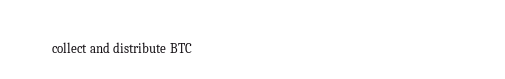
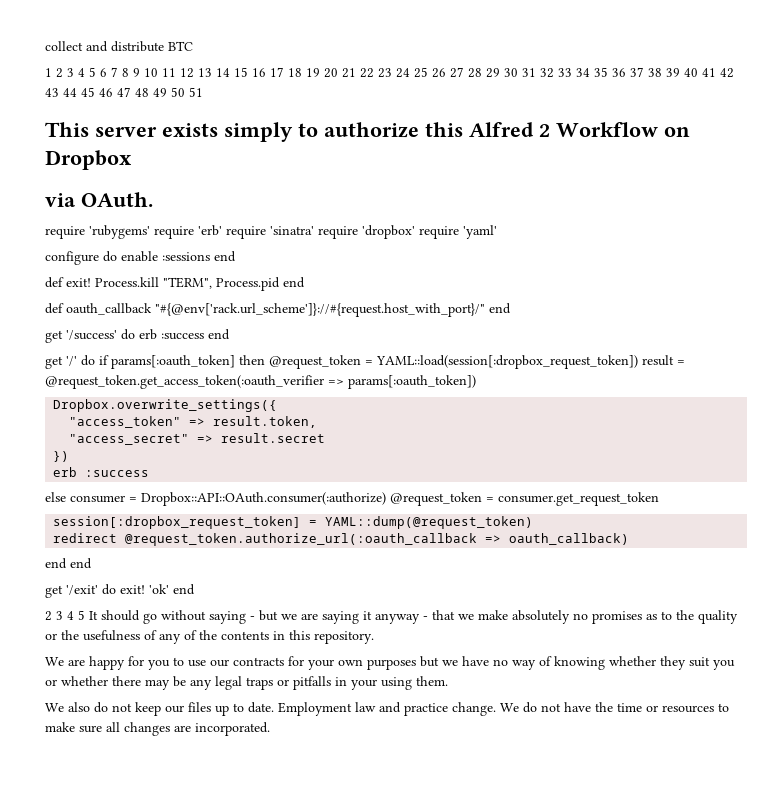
(192, 48) none -> [45,67,734,78] [45,87,203,97] [45,122,690,142] [45,150,132,170] [45,192,153,207] [45,225,497,239] [45,251,236,265] [45,277,305,291] [45,303,511,317] [45,329,230,343] [45,355,685,369] [45,375,476,389] [53,399,278,412] [69,416,318,428] [69,433,326,445] [53,451,70,462] [53,467,150,477] [45,492,659,506] [53,516,534,529] [53,533,630,546] [45,558,92,569] [45,584,195,598] [45,610,738,624] [45,630,374,644] [45,656,735,670] [45,676,448,690] [45,702,729,716] [45,722,270,736] // 1 2 3 4 5 6 7 8 9 10 11 12 13 14 15 16 17 18 19 20 21 22 23 24 25 26 27 28 29 30 31 32 33 34 35 36 37 38 39 40 41 42 43 44 45 46 47 48 49 50 51 // This server exists simply to authorize this Alfred 2 Workflow on Dropbox // via OAuth. // require 'rubygems' require 'erb' require 'sinatra' require 'dropbox' require 'yaml' // configure do enable :sessions end // def exit! Process.kill "TERM", Process.pid end // def oauth_callback "#{@env['rack.url_scheme']}://#{request.host_with_port}/" end // get '/success' do erb :success end // get '/' do if params[:oauth_token] then @request_token = YAML::load(session[:dropbox_request_token]) result = @request_token.get_access_token(:oauth_verifier => params[:oauth_token]) // Dropbox.overwrite_settings({ // "access_token" => result.token, // "access_secret" => result.secret // }) // erb :success // else consumer = Dropbox::API::OAuth.consumer(:authorize) @request_token = consumer.get_request_token // session[:dropbox_request_token] = YAML::dump(@request_token) // redirect @request_token.authorize_url(:oauth_callback => oauth_callback) // end end // get '/exit' do exit! 'ok' end // 2 3 4 5 It should go without saying - but we are saying it anyway - that we make absolutely no promises as to the quality or the usefulness of any of the contents in this repository. // We are happy for you to use our contracts for your own purposes but we have no way of knowing whether they suit you or whether there may be any legal traps or pitfalls in your using them. // We also do not keep our files up to date. Employment law and practice change. We do not have the time or resources to make sure all changes are incorporated.

